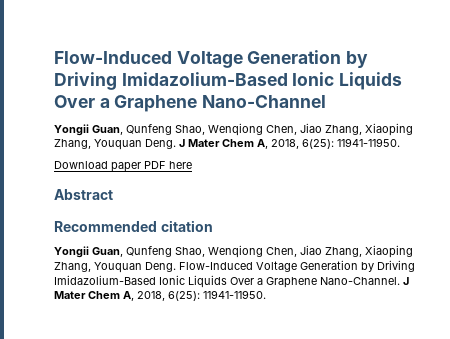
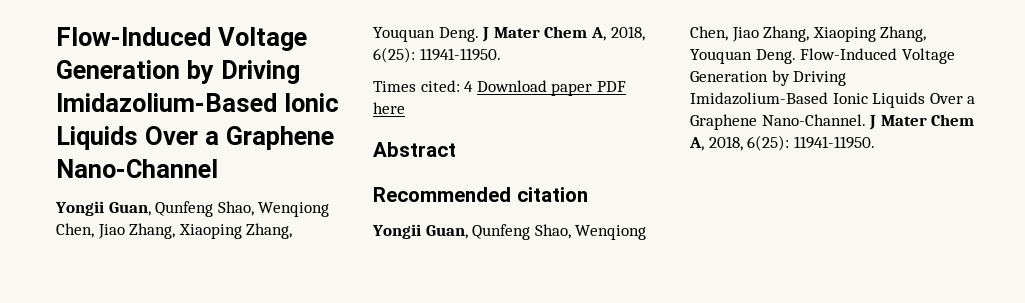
(400, 142) none -> [373,80,474,92] Times cited: 4

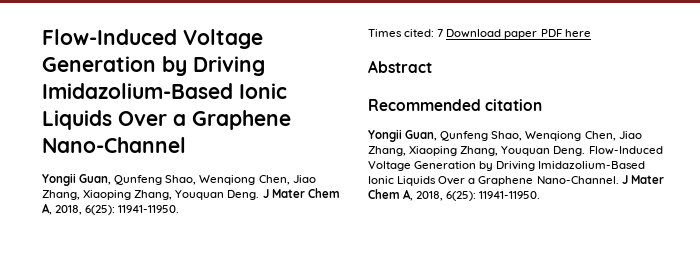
[464,81,474,92] 4 -> [437,29,444,37] 7

